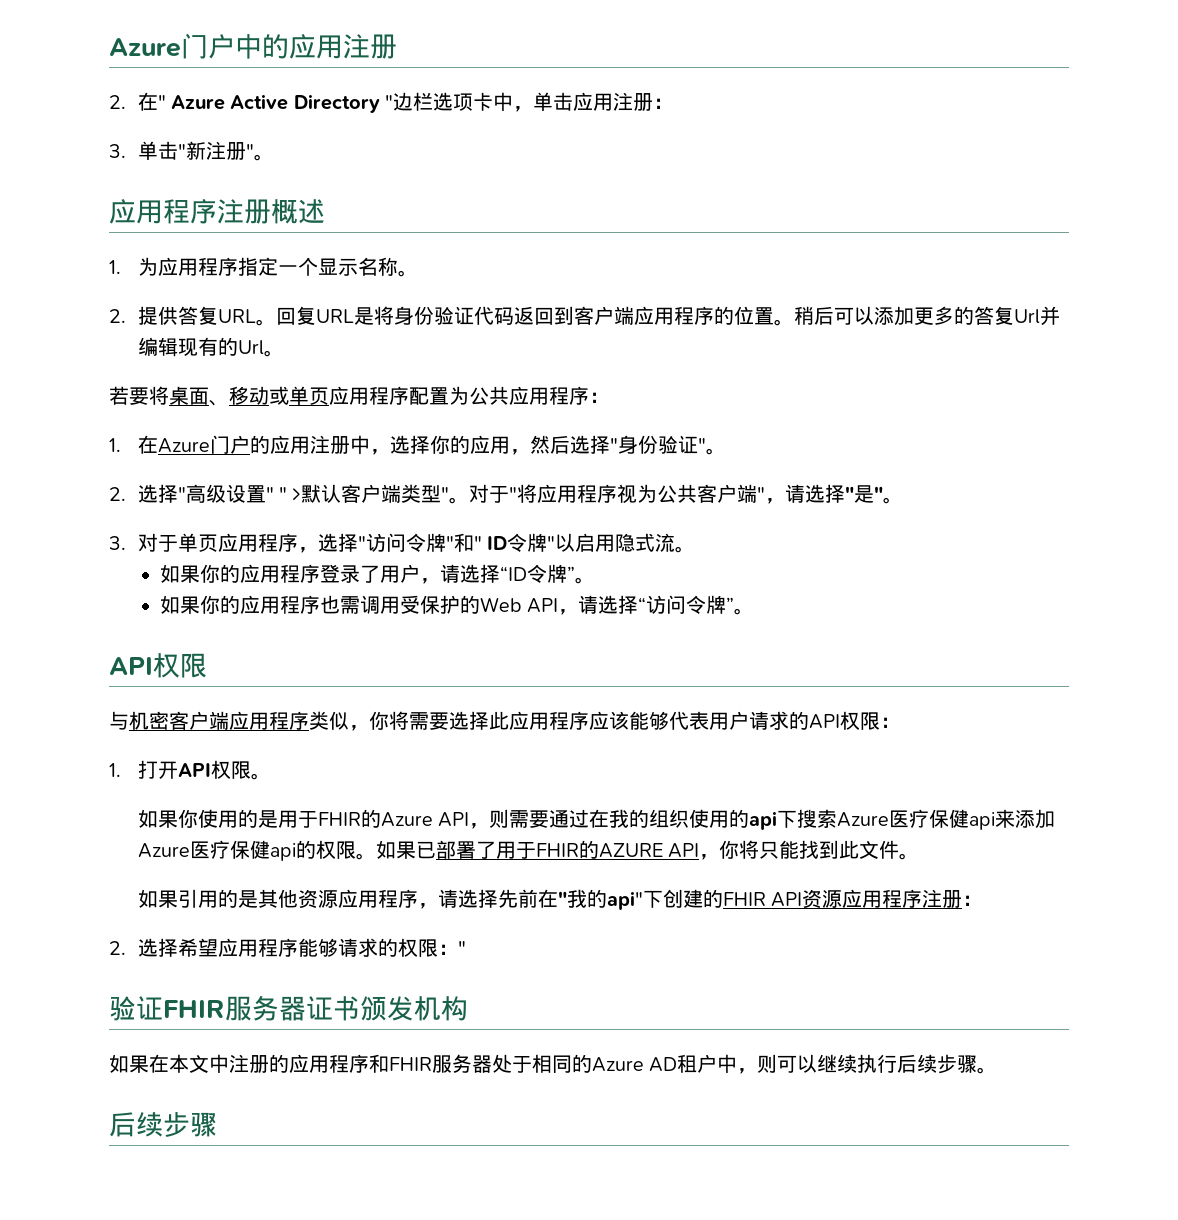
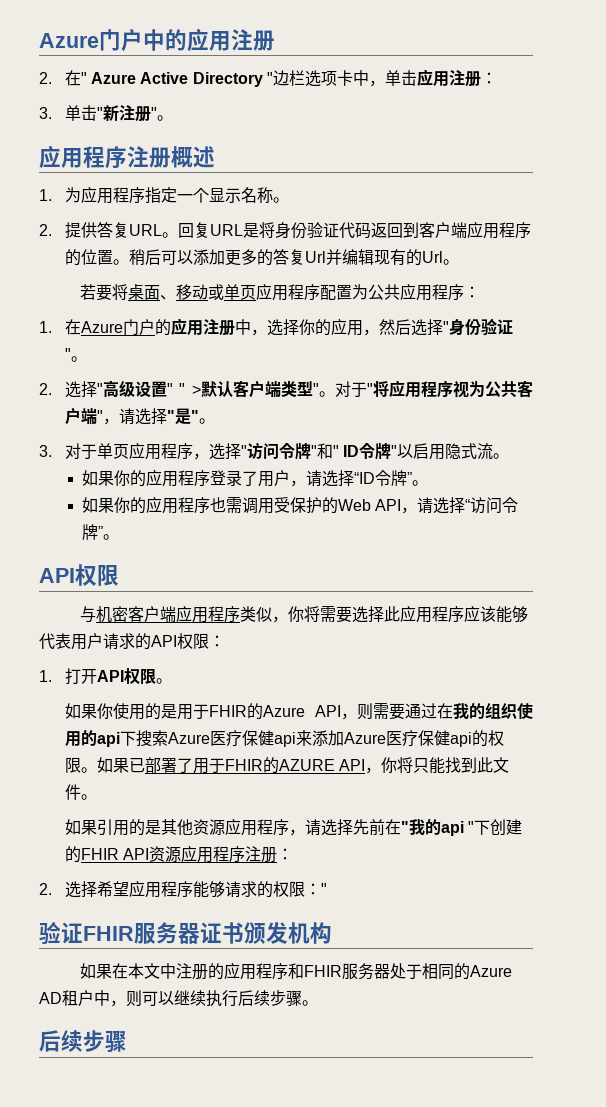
[606,891,643,910] api" -> [440,821,474,836] api "

